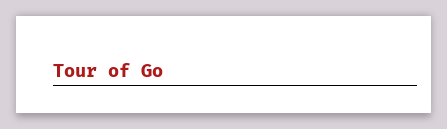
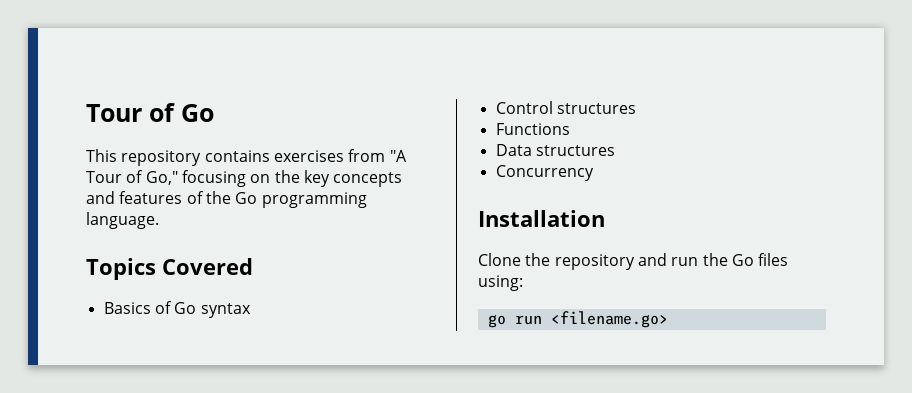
(163, 70) none -> [86,149,407,166] [86,170,403,187] [86,191,367,208] [86,212,159,229] [86,258,253,280] [103,301,251,318] [495,101,636,114] [495,123,570,135] [495,144,615,156] [495,165,594,181] [478,210,605,227] [478,253,789,270] [478,275,523,291] [487,311,668,328] // This repository contains exercises from "A Tour of Go," focusing on the key concepts and features of the Go programming language. // Topics Covered // Basics of Go syntax // Control structures // Functions // Data structures // Concurrency // Installation // Clone the repository and run the Go files using: // go run <filename.go>

